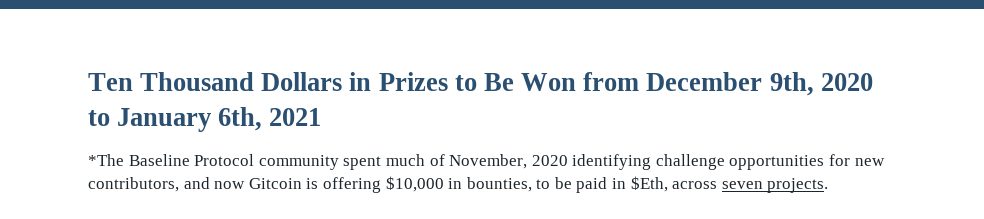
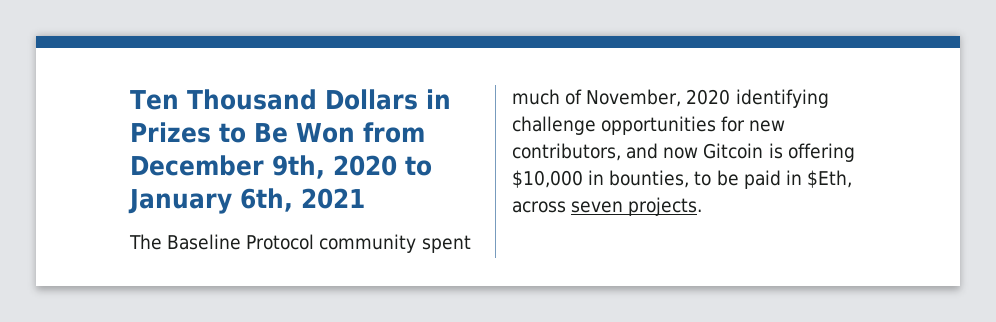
[88,154,124,166] *The -> [129,234,162,250] The

